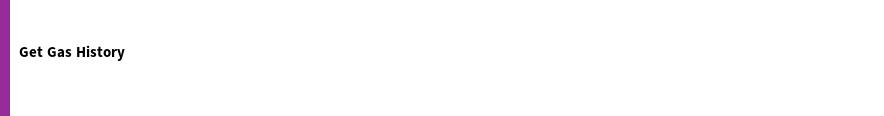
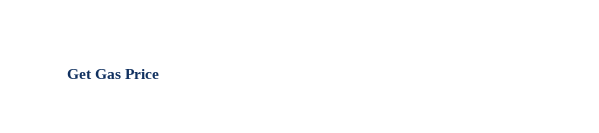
[76,45,126,61] History -> [125,69,160,79] Price

